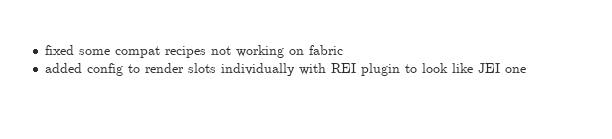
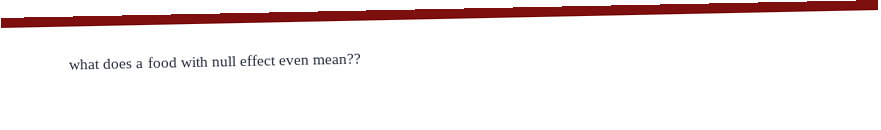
[45,45,344,58] [45,63,527,76] fixed some compat recipes not working on fabric // added config to render slots individually with REI plugin to look like JEI one -> [68,53,362,70] what does a food with null effect even mean??

